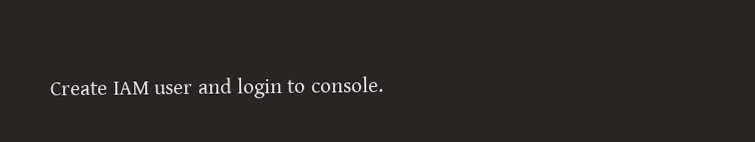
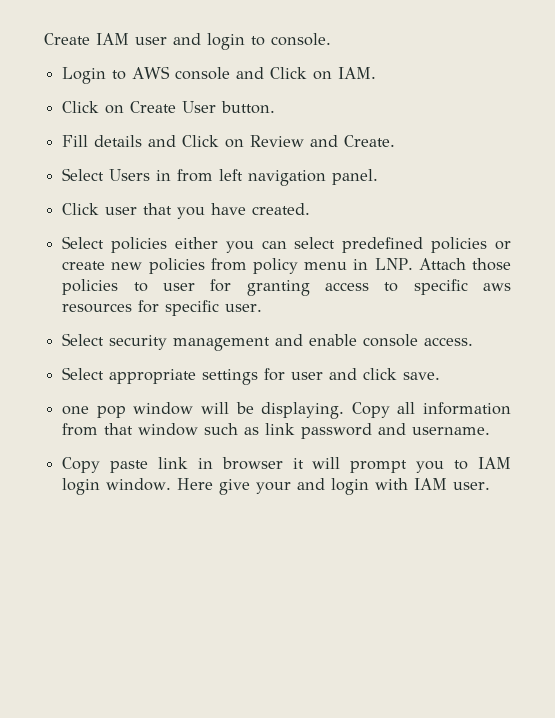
(385, 84) none -> [62,66,377,84] [62,101,276,114] [62,135,396,148] [62,168,379,186] [62,203,311,219] [62,236,511,253] [62,258,511,274] [62,279,511,296] [62,300,263,316] [62,333,474,351] [62,367,441,385] [62,402,511,419] [62,423,491,439] [62,457,511,473] [62,478,491,495] // Login to AWS console and Click on IAM. // Click on Create User button. // Fill details and Click on Review and Create. // Select Users in from left navigation panel. // Click user that you have created. // Select policies either you can select predefined policies or create new policies from policy menu in LNP. Attach those policies to user for granting access to specific aws resources for specific user. // Select security management and enable console access. // Select appropriate settings for user and click save. // one pop window will be displaying. Copy all information from that window such as link password and username. // Copy paste link in browser it will prompt you to IAM login window. Here give your and login with IAM user.

